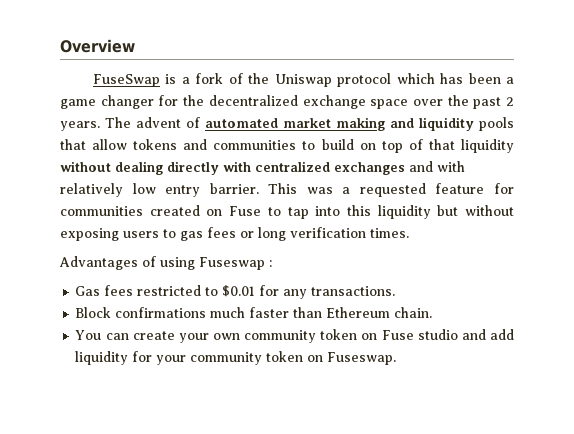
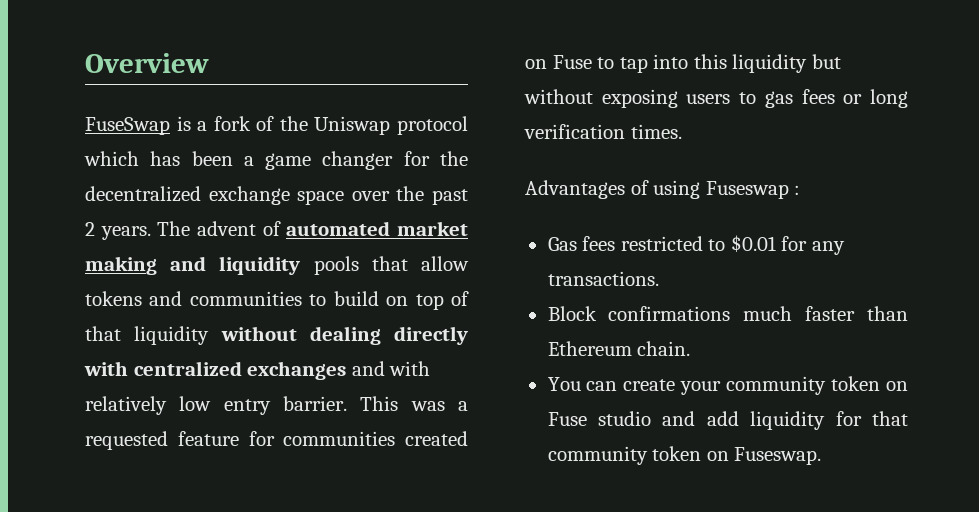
[212,333,240,340] own -> (722, 388) none
[156,355,187,365] your -> [872,411,908,426] that

